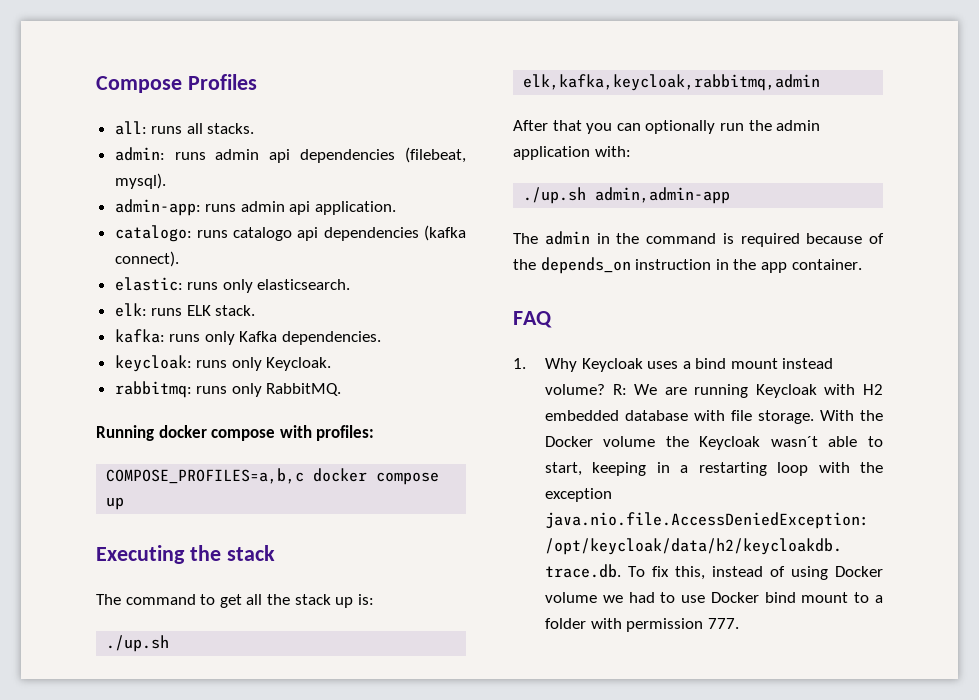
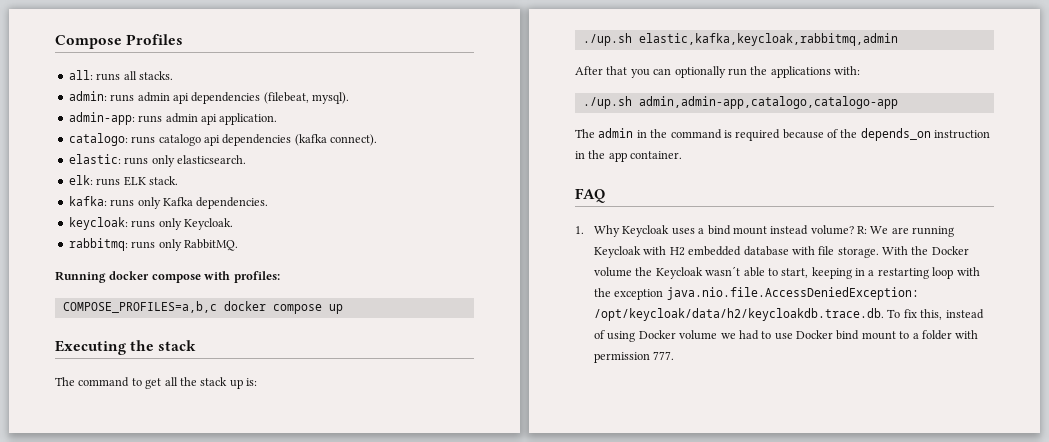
[523,74,821,91] elk,kafka,keycloak,rabbitmq,admin -> [638,33,898,46] elastic,kafka,keycloak,rabbitmq,admin
[776,120,821,131] [513,146,590,160] admin application -> [770,66,831,78] applications
[595,187,731,204] admin,admin-app -> [638,96,898,109] admin,admin-app,catalogo,catalogo-app

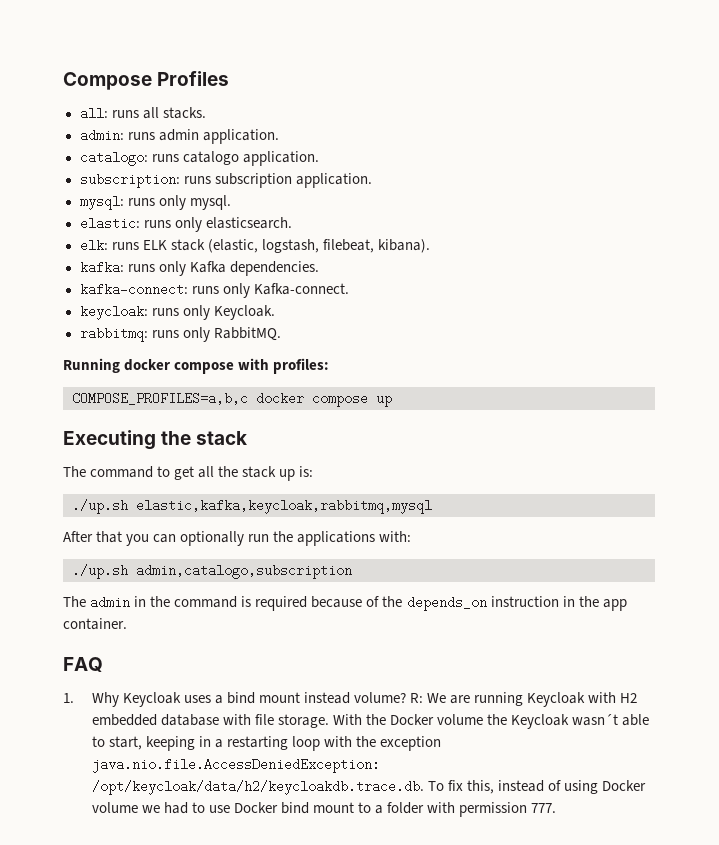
[172,92,349,104] [68,112,278,125] [68,133,377,146] api dependencies (filebeat, mysql). // admin-app: runs admin api application. // catalogo: runs catalogo api dependencies (kafka connect). -> [202,129,279,144] [79,151,319,166] [79,173,372,188] [79,195,231,210] application. // catalogo: runs catalogo application. // subscription: runs subscription application. // mysql: runs only mysql.
[148,176,178,185] stack. -> [170,239,430,253] stack (elastic, logstash, filebeat, kibana).
(269, 203) none -> [79,283,349,298] // kafka-connect: runs only Kafka-connect.
[638,33,898,46] elastic,kafka,keycloak,rabbitmq,admin -> [136,499,432,514] elastic,kafka,keycloak,rabbitmq,mysql
[638,96,898,109] admin,admin-app,catalogo,catalogo-app -> [136,564,352,579] admin,catalogo,subscription

